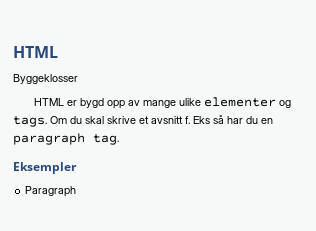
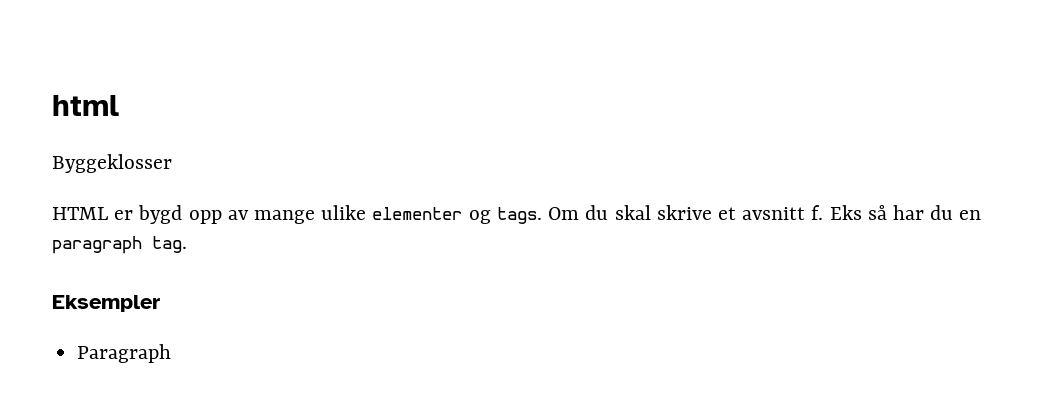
[13,46,58,58] HTML -> [52,95,119,116] html

